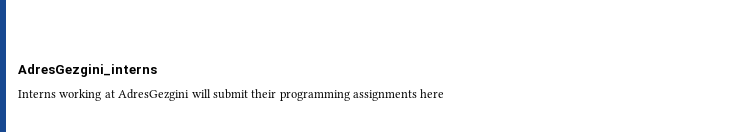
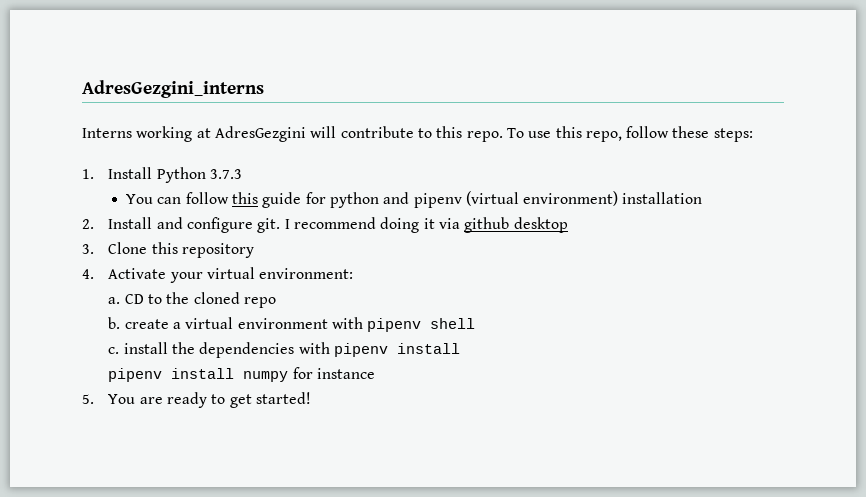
[212,89,445,101] submit their programming assignments here -> [340,126,753,142] [82,167,242,183] [125,191,703,208] [82,217,568,233] [82,242,254,258] [82,267,354,283] [108,292,276,308] [108,317,476,332] [108,342,460,358] [108,367,375,382] [82,392,311,408] contribute to this repo. To use this repo, follow these steps: // 1. Install Python 3.7.3 // You can follow this guide for python and pipenv (virtual environment) installation // 2. Install and configure git. I recommend doing it via github desktop // 3. Clone this repository // 4. Activate your virtual environment: // a. CD to the cloned repo // b. create a virtual environment with pipenv shell // c. install the dependencies with pipenv install // pipenv install numpy for instance // 5. You are ready to get started!

